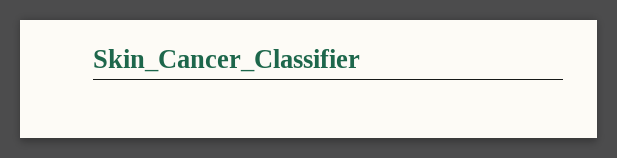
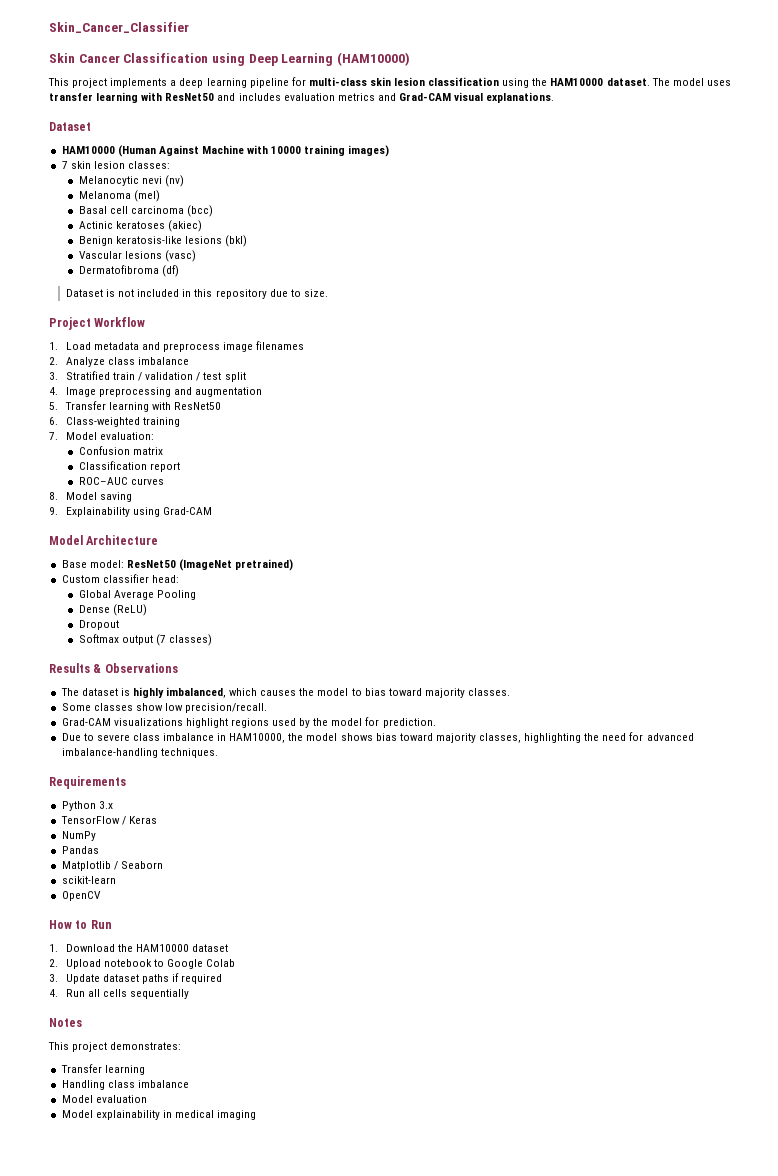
(360, 60) none -> [49,52,410,66] [48,77,731,88] [49,92,555,103] [49,122,91,131] [61,145,390,157] [61,161,170,169] [78,175,184,187] [78,190,160,202] [78,205,213,217] [78,220,202,232] [78,235,247,247] [78,250,196,262] [78,265,179,277] [65,289,328,299] [49,317,146,330] [49,341,305,352] [49,357,190,367] [49,371,246,382] [49,387,263,397] [49,401,222,412] [49,417,180,427] [49,432,154,440] [78,446,163,455] [78,461,180,472] [78,477,164,485] [49,492,132,502] [49,507,213,517] [49,535,159,545] [61,559,294,571] [61,574,179,583] [78,590,196,600] [78,604,147,616] [78,620,119,630] [78,634,212,646] [49,663,178,673] [60,687,511,698] [61,703,268,713] [61,717,436,728] [61,732,694,743] [61,748,218,758] [49,776,126,789] [61,801,113,811] [60,816,157,825] [61,831,96,841] [61,846,99,854] [61,861,163,871] [61,876,116,884] [61,891,101,901] [49,920,112,929] [49,944,229,952] [49,959,236,969] [49,973,223,984] [49,989,190,999] [49,1018,82,1027] [48,1042,182,1052] [60,1064,145,1075] [61,1080,189,1090] [61,1095,147,1103] [61,1110,257,1120] // Skin Cancer Classification using Deep Learning (HAM10000) // This project implements a deep learning pipeline for multi-class skin lesion classification using the HAM10000 dataset. The model uses transfer learning with ResNet50 and includes evaluation metrics and Grad-CAM visual explanations. // Dataset // HAM10000 (Human Against Machine with 10000 training images) // 7 skin lesion classes: // Melanocytic nevi (nv) // Melanoma (mel) // Basal cell carcinoma (bcc) // Actinic keratoses (akiec) // Benign keratosis-like lesions (bkl) // Vascular lesions (vasc) // Dermatofibroma (df) // Dataset is not included in this repository due to size. // Project Workflow // 1. Load metadata and preprocess image filenames // 2. Analyze class imbalance // 3. Stratified train / validation / test split // 4. Image preprocessing and augmentation // 5. Transfer learning with ResNet50 // 6. Class-weighted training // 7. Model evaluation: // Confusion matrix // Classification report // ROC–AUC curves // 8. Model saving // 9. Explainability using Grad-CAM // Model Architecture // Base model: ResNet50 (ImageNet pretrained) // Custom classifier head: // Global Average Pooling // Dense (ReLU) // Dropout // Softmax output (7 classes) // Results & Observations // The dataset is highly imbalanced, which causes the model to bias toward majority classes. // Some classes show low precision/recall. // Grad-CAM visualizations highlight regions used by the model for prediction. // Due to severe class imbalance in HAM10000, the model shows bias toward majority classes, highlighting the need for advanced imbalance-handling techniques. // Requirements // Python 3.x // TensorFlow / Keras // NumPy // Pandas // Matplotlib / Seaborn // scikit-learn // OpenCV // How to Run // 1. Download the HAM10000 dataset // 2. Upload notebook to Google Colab // 3. Update dataset paths if required // 4. Run all cells sequentially // Notes // This project demonstrates: // Transfer learning // Handling class imbalance // Model evaluation // Model explainability in medical imaging

